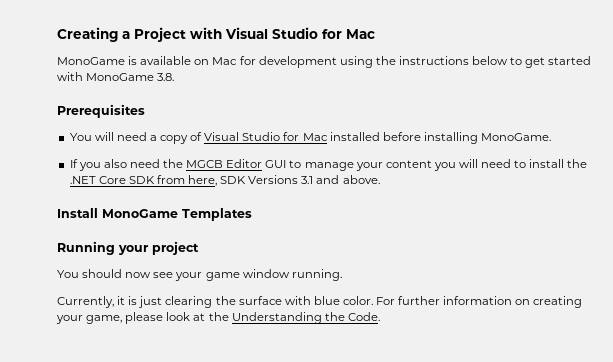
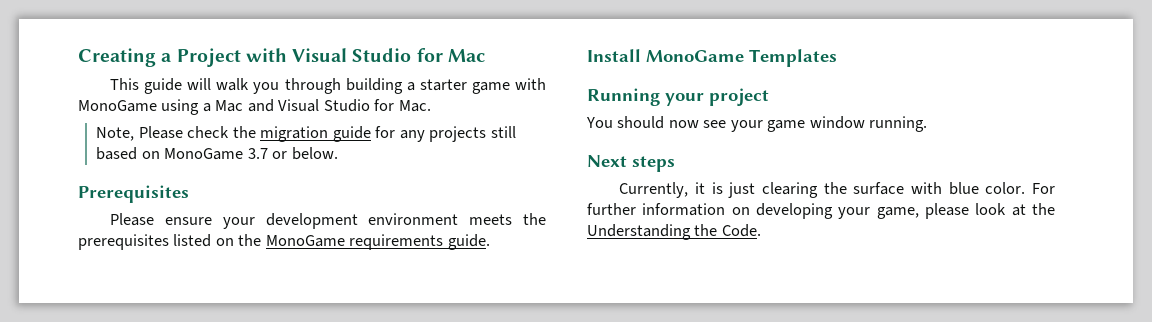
[57,56,592,68] [57,72,175,81] [57,104,145,118] [69,132,552,144] [69,159,588,171] [69,175,380,186] MonoGame is available on Mac for development using the instructions below to get started with MonoGame 3.8. // Prerequisites // You will need a copy of Visual Studio for Mac installed before installing MonoGame. // If you also need the MGCB Editor GUI to manage your content you will need to install the .NET Core SDK from here, SDK Versions 3.1 and above. -> [110,78,546,94] [78,99,431,115] [96,126,516,142] [96,147,338,160] [78,185,189,203] [110,213,546,229] [78,234,490,250] This guide will walk you through building a starter game with MonoGame using a Mac and Visual Studio for Mac. // Note, Please check the migration guide for any projects still based on MonoGame 3.7 or below. // Prerequisites // Please ensure your development environment meets the prerequisites listed on the MonoGame requirements guide.
(342, 275) none -> [587,155,675,172] // Next steps
[533,296,583,308] creating -> [756,203,833,219] developing

